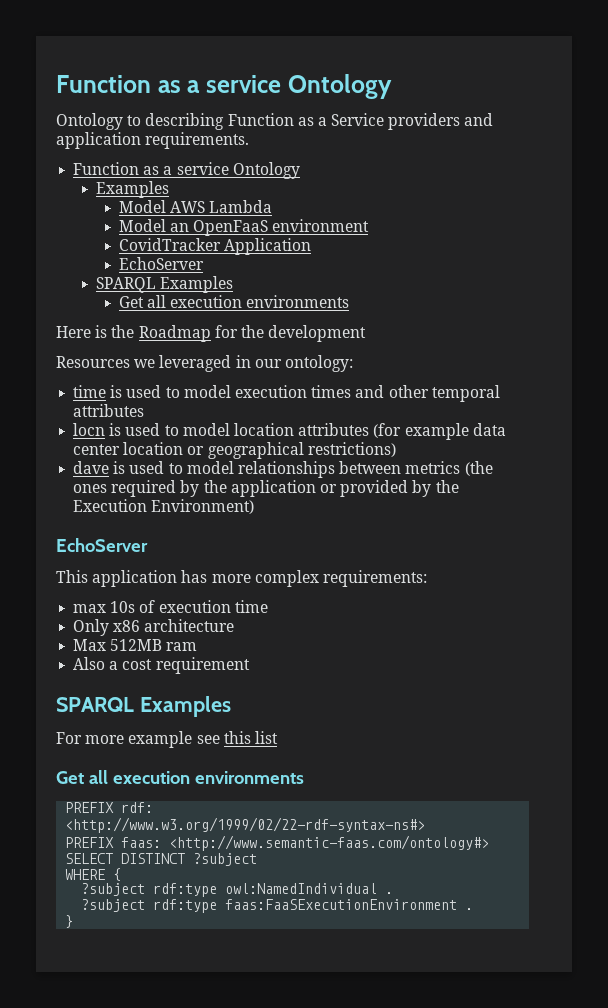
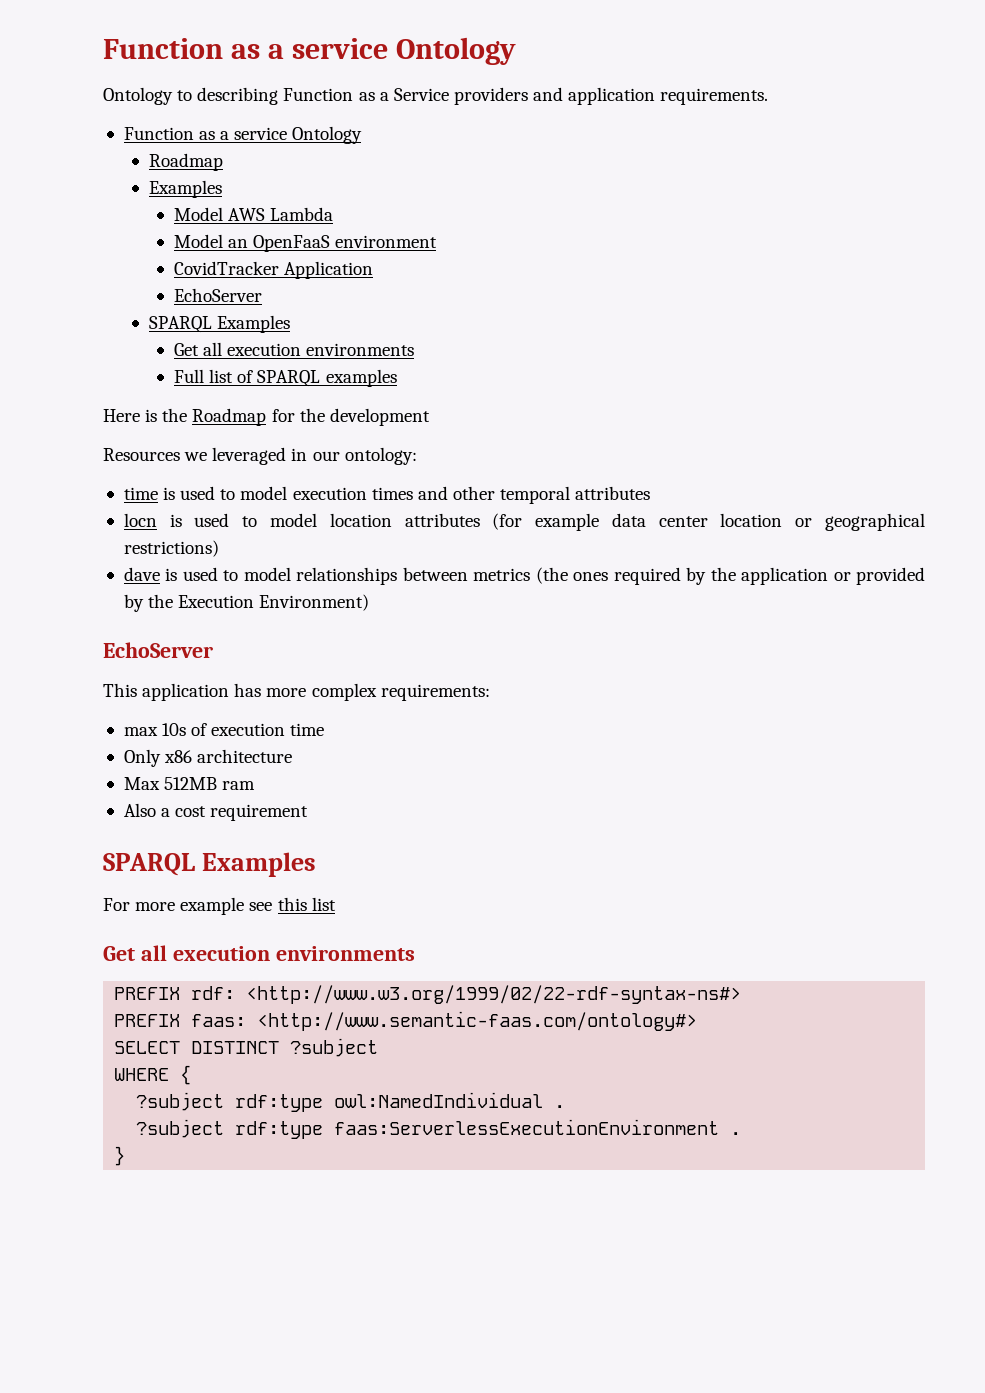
(300, 170) none -> [148,153,223,171] // Roadmap
(350, 301) none -> [174,369,397,387] // Full list of SPARQL examples
[225,899,458,910] faas:FaaSExecutionEnvironment -> [334,1119,720,1135] faas:ServerlessExecutionEnvironment

